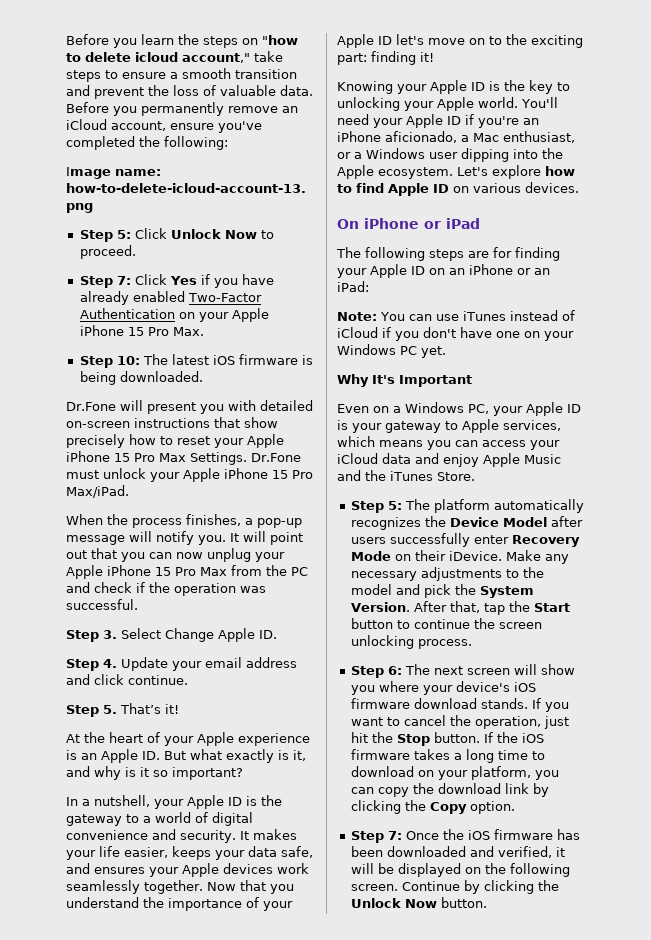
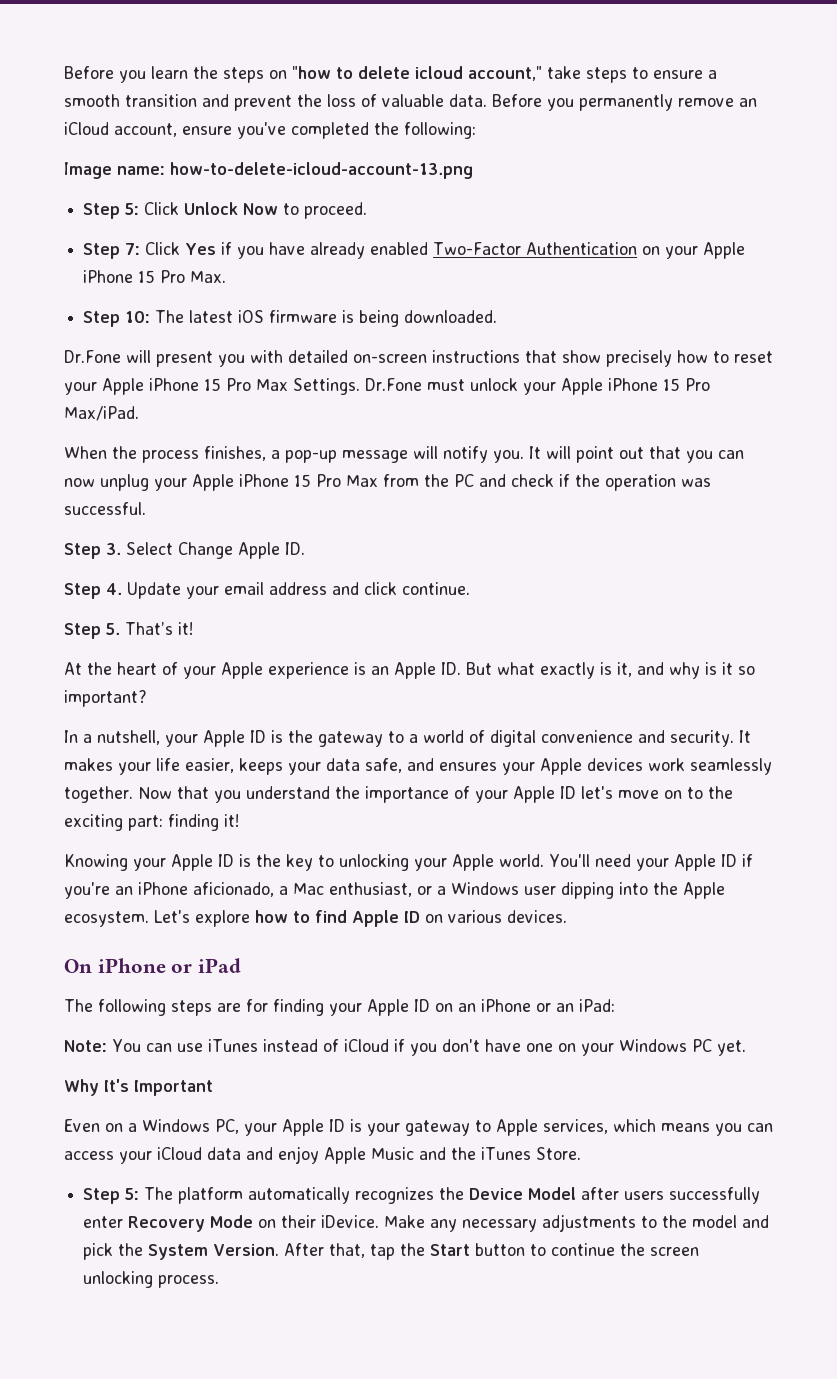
[350,664,575,678] [350,681,536,695] [350,698,569,712] [350,715,569,729] [350,732,544,746] [350,749,545,763] [350,766,559,780] [350,783,549,797] [350,800,515,814] [350,829,580,843] [350,846,565,858] [350,863,570,877] [350,880,559,894] [350,897,487,908] // Step 6: The next screen will show you where your device's iOS firmware download stands. If you want to cancel the operation, just hit the Stop button. If the iOS firmware takes a long time to download on your platform, you can copy the download link by clicking the Copy option. // Step 7: Once the iOS firmware has been downloaded and verified, it will be displayed on the following screen. Continue by clicking the Unlock Now button. -> (220, 1281) none

